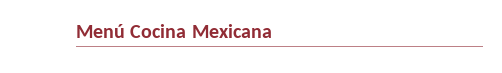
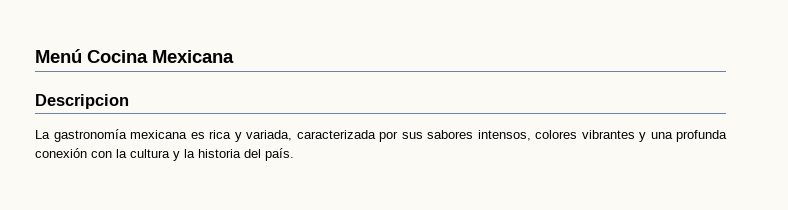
(272, 31) none -> [35,94,129,109] [35,129,727,142] [35,148,294,161] // Descripcion // La gastronomía mexicana es rica y variada, caracterizada por sus sabores intensos, colores vibrantes y una profunda conexión con la cultura y la historia del país.

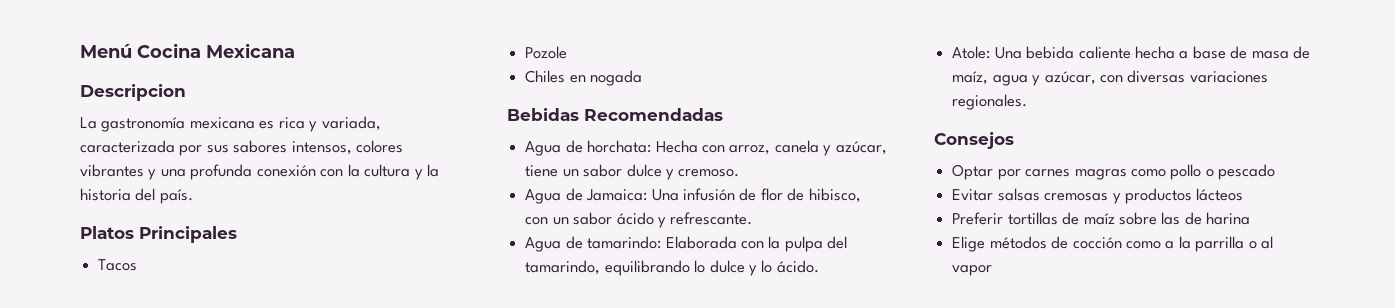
(294, 154) none -> [80,226,237,243] [98,259,138,271] [525,46,568,59] [525,70,643,86] [507,108,723,121] [525,140,887,156] [525,164,740,180] [525,188,861,204] [525,212,753,228] [525,236,848,252] [525,260,819,276] [952,46,1311,59] [952,70,1268,86] [952,94,1028,110] [934,132,1014,149] [952,164,1276,180] [952,188,1244,204] [952,212,1251,225] [952,236,1274,252] [952,265,993,276] // Platos Principales // Tacos // Pozole // Chiles en nogada // Bebidas Recomendadas // Agua de horchata: Hecha con arroz, canela y azúcar, tiene un sabor dulce y cremoso. // Agua de Jamaica: Una infusión de flor de hibisco, con un sabor ácido y refrescante. // Agua de tamarindo: Elaborada con la pulpa del tamarindo, equilibrando lo dulce y lo ácido. // Atole: Una bebida caliente hecha a base de masa de maíz, agua y azúcar, con diversas variaciones regionales. // Consejos // Optar por carnes magras como pollo o pescado // Evitar salsas cremosas y productos lácteos // Preferir tortillas de maíz sobre las de harina // Elige métodos de cocción como a la parrilla o al vapor

